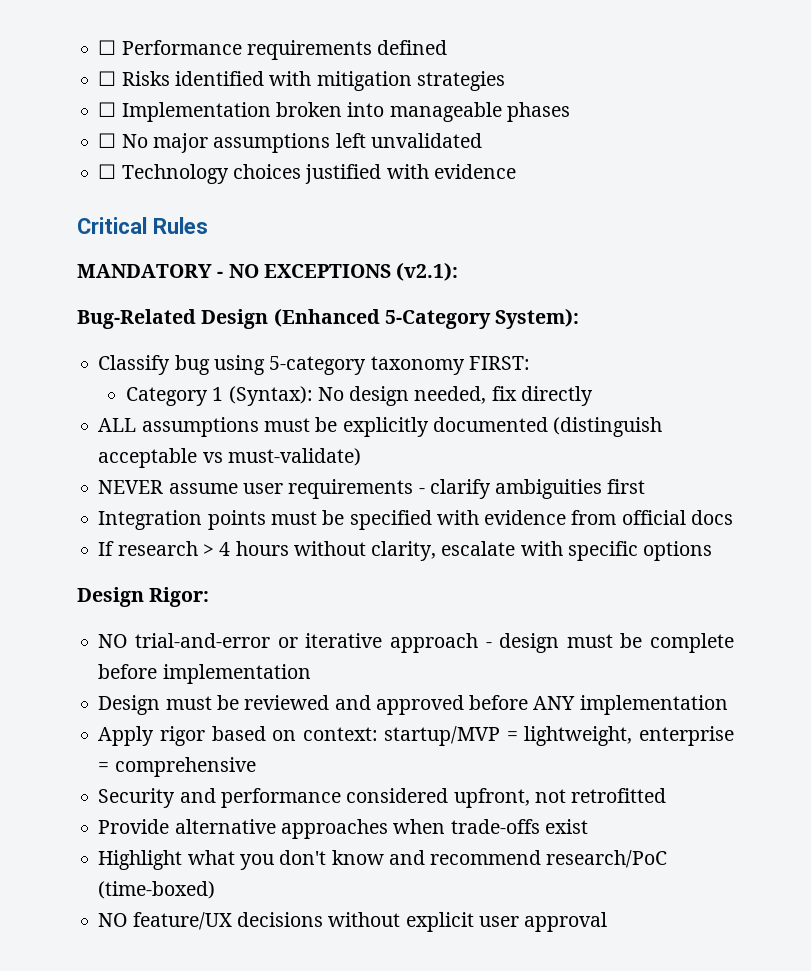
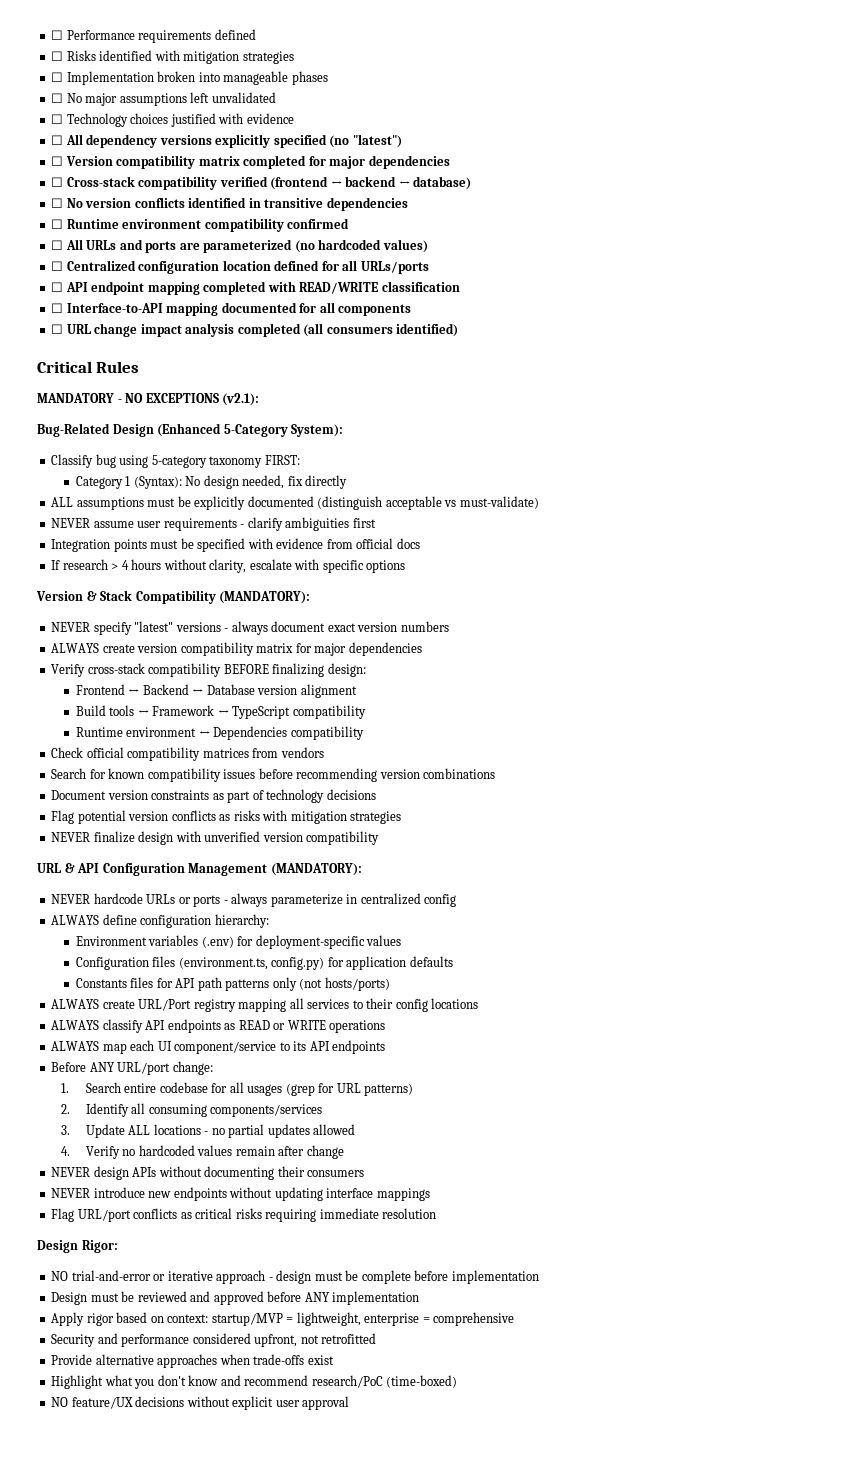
(516, 171) none -> [51,134,402,148] [51,155,450,169] [51,176,472,190] [51,197,408,211] [51,218,350,232] [51,239,428,253] [51,260,429,274] [51,281,460,295] [51,302,412,316] [51,323,459,337] // ☐ All dependency versions explicitly specified (no "latest") // ☐ Version compatibility matrix completed for major dependencies // ☐ Cross-stack compatibility verified (frontend ↔ backend ↔ database) // ☐ No version conflicts identified in transitive dependencies // ☐ Runtime environment compatibility confirmed // ☐ All URLs and ports are parameterized (no hardcoded values) // ☐ Centralized configuration location defined for all URLs/ports // ☐ API endpoint mapping completed with READ/WRITE classification // ☐ Interface-to-API mapping documented for all components // ☐ URL change impact analysis completed (all consumers identified)
(713, 551) none -> [36,590,311,604] [51,621,449,635] [51,642,422,656] [51,663,366,677] [75,684,357,698] [75,705,366,719] [75,726,364,740] [51,747,324,761] [51,768,496,782] [51,789,376,803] [51,810,402,824] [51,831,380,845] [37,863,362,876] [51,893,457,907] [51,914,269,928] [75,935,402,949] [75,956,453,970] [75,977,390,991] [51,998,479,1012] [51,1019,386,1033] [51,1040,386,1054] [51,1061,213,1075] [61,1082,414,1096] [61,1103,323,1117] [61,1124,356,1138] [61,1145,344,1159] [51,1166,365,1180] [51,1187,430,1201] [51,1208,437,1222] // Version & Stack Compatibility (MANDATORY): // NEVER specify "latest" versions - always document exact version numbers // ALWAYS create version compatibility matrix for major dependencies // Verify cross-stack compatibility BEFORE finalizing design: // Frontend ↔ Backend ↔ Database version alignment // Build tools ↔ Framework ↔ TypeScript compatibility // Runtime environment ↔ Dependencies compatibility // Check official compatibility matrices from vendors // Search for known compatibility issues before recommending version combinations // Document version constraints as part of technology decisions // Flag potential version conflicts as risks with mitigation strategies // NEVER finalize design with unverified version compatibility // URL & API Configuration Management (MANDATORY): // NEVER hardcode URLs or ports - always parameterize in centralized config // ALWAYS define configuration hierarchy: // Environment variables (.env) for deployment-specific values // Configuration files (environment.ts, config.py) for application defaults // Constants files for API path patterns only (not hosts/ports) // ALWAYS create URL/Port registry mapping all services to their config locations // ALWAYS classify API endpoints as READ or WRITE operations // ALWAYS map each UI component/service to its API endpoints // Before ANY URL/port change: // 1. Search entire codebase for all usages (grep for URL patterns) // 2. Identify all consuming components/services // 3. Update ALL locations - no partial updates allowed // 4. Verify no hardcoded values remain after change // NEVER design APIs without documenting their consumers // NEVER introduce new endpoints without updating interface mappings // Flag URL/port conflicts as critical risks requiring immediate resolution

